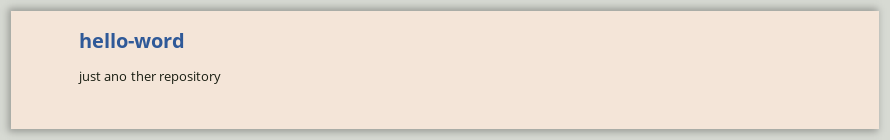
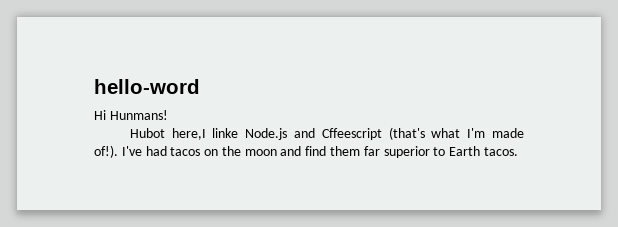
[78,71,222,84] just ano ther repository -> [94,110,168,120] [129,127,524,140] [94,145,518,158] Hi Hunmans! // Hubot here,I linke Node.js and Cffeescript (that's what I'm made of!). I've had tacos on the moon and find them far superior to Earth tacos.

